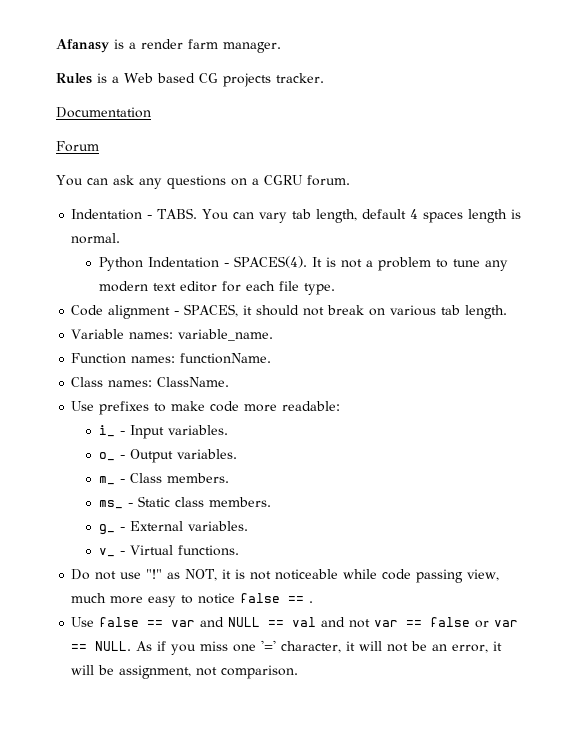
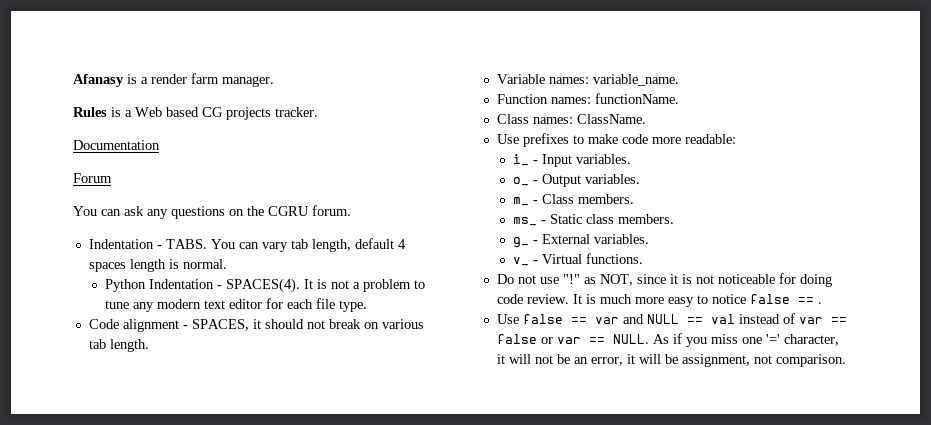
[251,178,259,185] a -> [247,206,264,216] the
(218, 575) none -> [636,274,666,284] since
[343,569,500,583] while code passing view, -> [778,273,832,287] [496,294,596,304] for doing code review. It is
[321,617,371,628] and not -> [738,313,795,324] instead of

